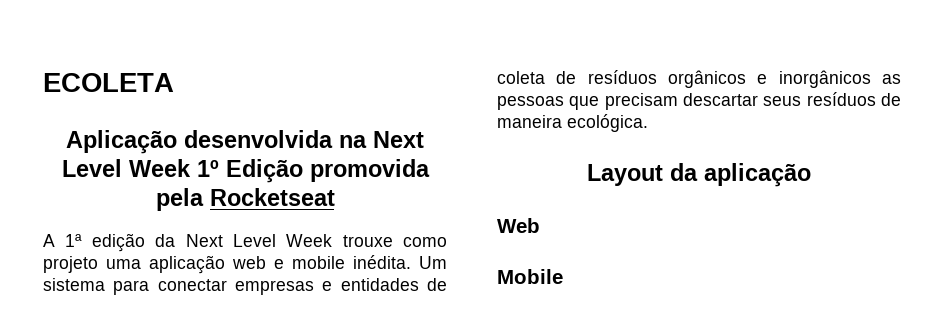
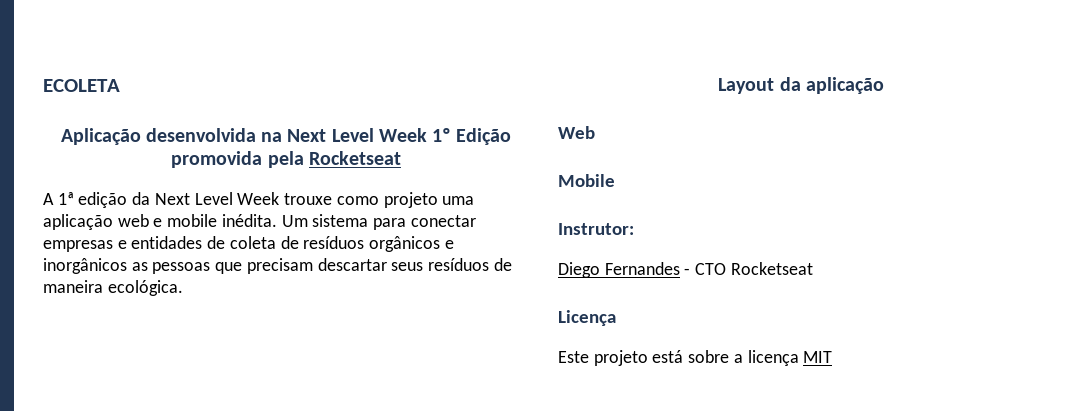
(563, 276) none -> [558,223,634,235] [558,262,813,278] [558,310,616,326] [558,350,833,366] // Instrutor: // Diego Fernandes - CTO Rocketseat // Licença // Este projeto está sobre a licença MIT

